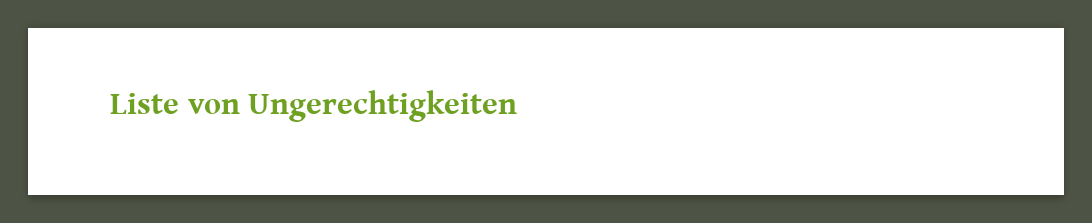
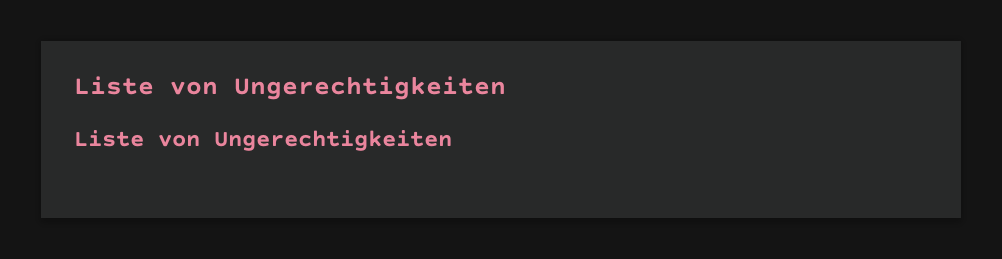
[110,90,518,122] Liste von Ungerechtigkeiten -> [74,76,506,100] [74,130,452,151] Liste von Ungerechtigkeiten // Liste von Ungerechtigkeiten

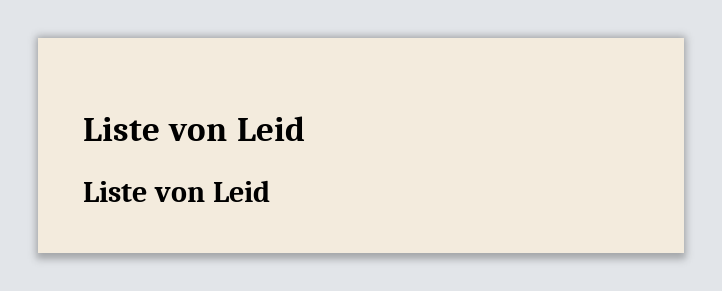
[74,76,506,100] [74,130,452,151] Liste von Ungerechtigkeiten // Liste von Ungerechtigkeiten -> [83,116,305,141] [83,180,271,202] Liste von Leid // Liste von Leid

